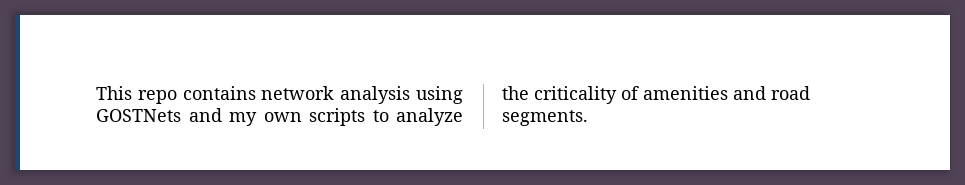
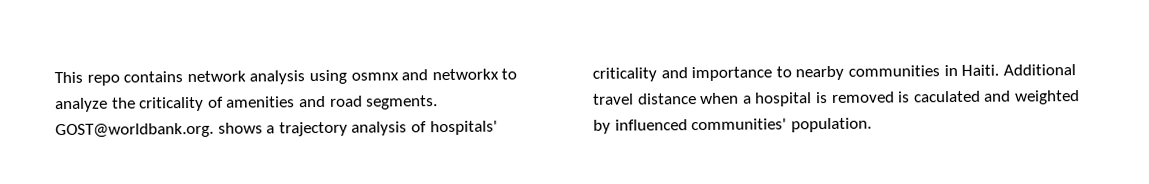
[96,108,365,126] GOSTNets and my own scripts -> [350,68,499,81] osmnx and networkx
(588, 118) none -> [55,120,498,139] [592,64,1076,82] [593,90,1080,107] [593,117,872,134] GOST@worldbank.org. shows a trajectory analysis of hospitals' criticality and importance to nearby communities in Haiti. Additional travel distance when a hospital is removed is caculated and weighted by influenced communities' population.

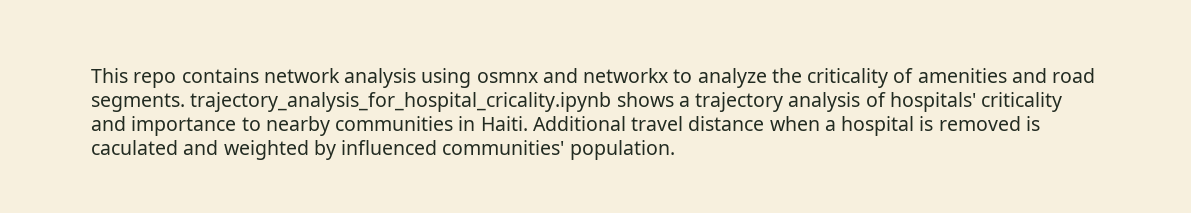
[55,122,214,139] GOST@worldbank.org. -> [190,92,612,112] trajectory_analysis_for_hospital_cricality.ipynb

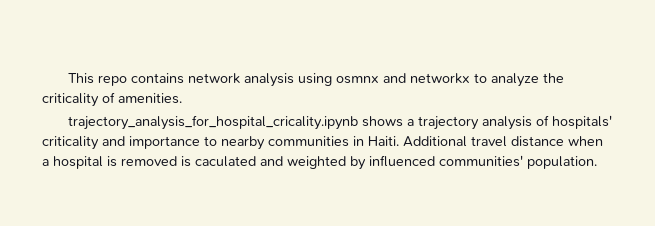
[917,68,1096,83] [91,93,185,112] amenities and road segments. -> [118,93,182,104] amenities. //

